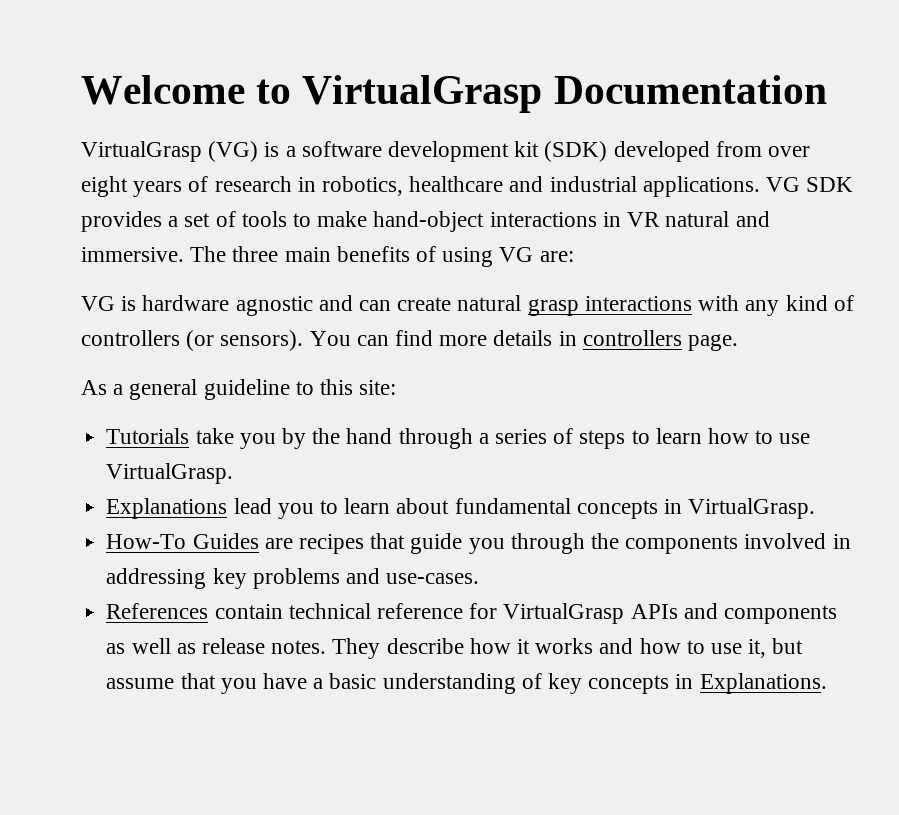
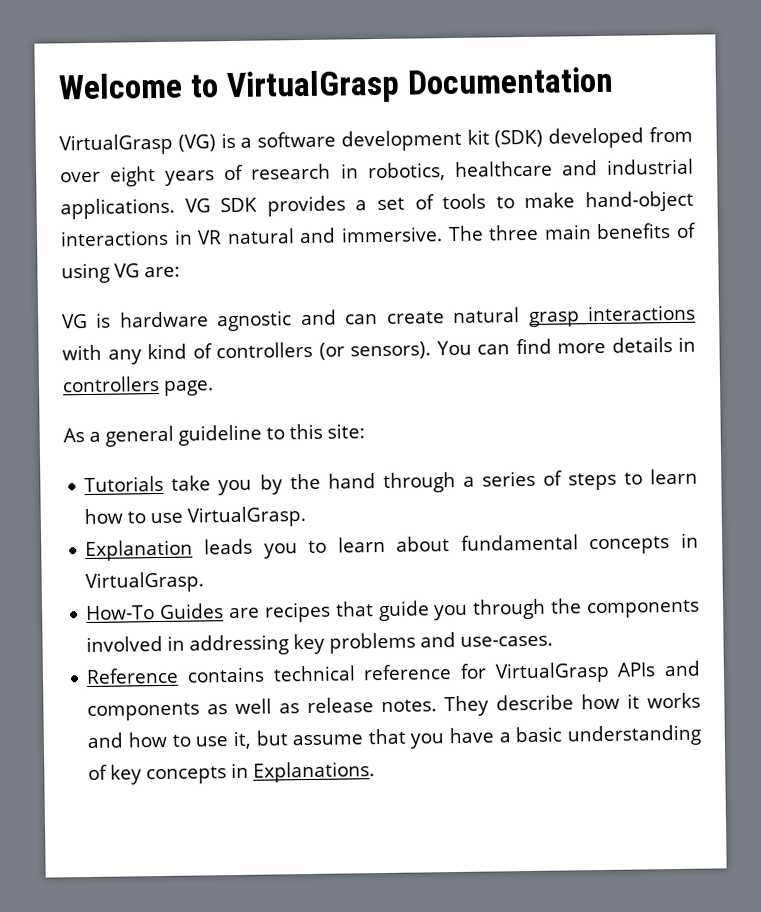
[106,498,272,519] Explanations lead -> [85,538,253,562] Explanation leads
[106,603,283,619] References contain -> [86,666,266,685] Reference contains

